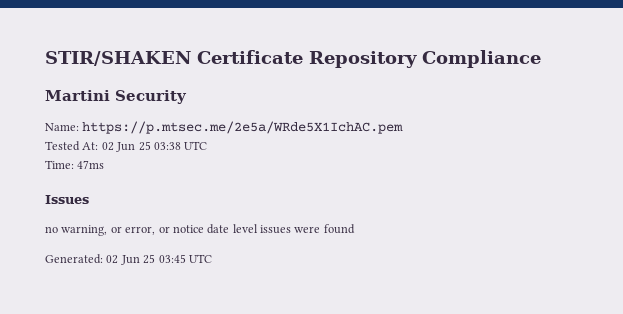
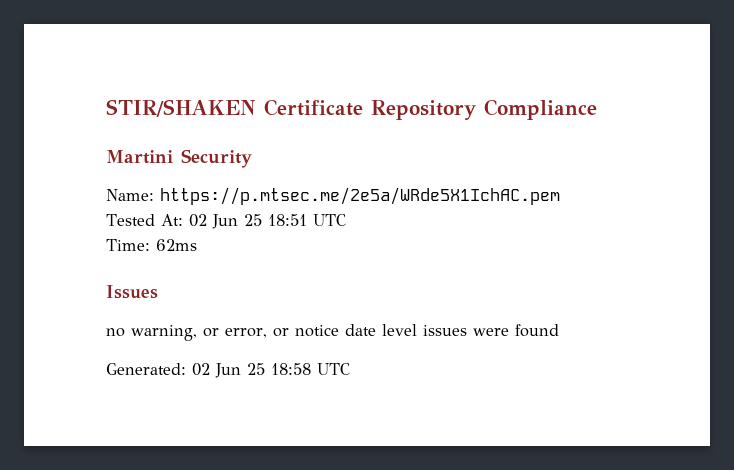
[153,142,181,150] 03:38 -> [267,214,307,226] 18:51
[77,160,105,169] 47ms -> [156,239,197,251] 62ms
[158,254,186,263] 03:45 -> [271,363,311,375] 18:58

